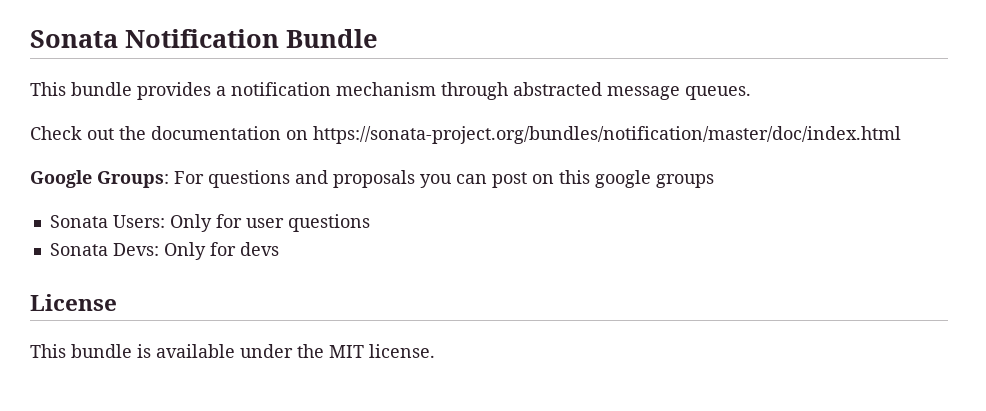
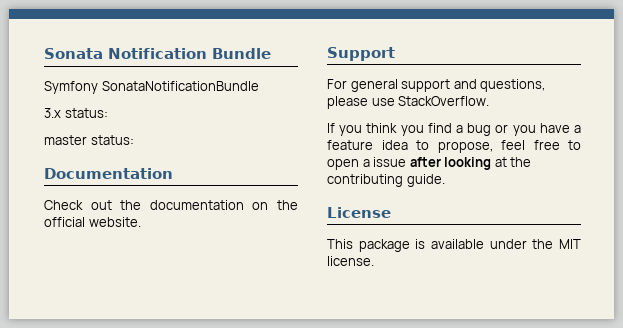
[30,82,751,100] This bundle provides a notification mechanism through abstracted message queues. -> [44,81,259,94] [44,108,108,118] [44,135,134,145] [44,168,173,179] Symfony SonataNotificationBundle // 3.x status: // master status: // Documentation
[313,126,901,144] [30,170,714,188] [49,214,370,232] [49,242,279,260] https://sonata-project.org/bundles/notification/master/doc/index.html // Google Groups: For questions and proposals you can post on this google groups // Sonata Users: Only for user questions // Sonata Devs: Only for devs -> [277,200,298,210] [44,217,141,227] [327,47,395,61] [327,79,546,92] [327,96,490,109] [327,123,581,136] [327,140,581,153] [327,157,532,170] [327,174,445,187] the official website. // Support // For general support and questions, please use StackOverflow. // If you think you find a bug or you have a feature idea to propose, feel free to open a issue after looking at the contributing guide.
[71,344,132,358] bundle -> [358,239,410,252] package

